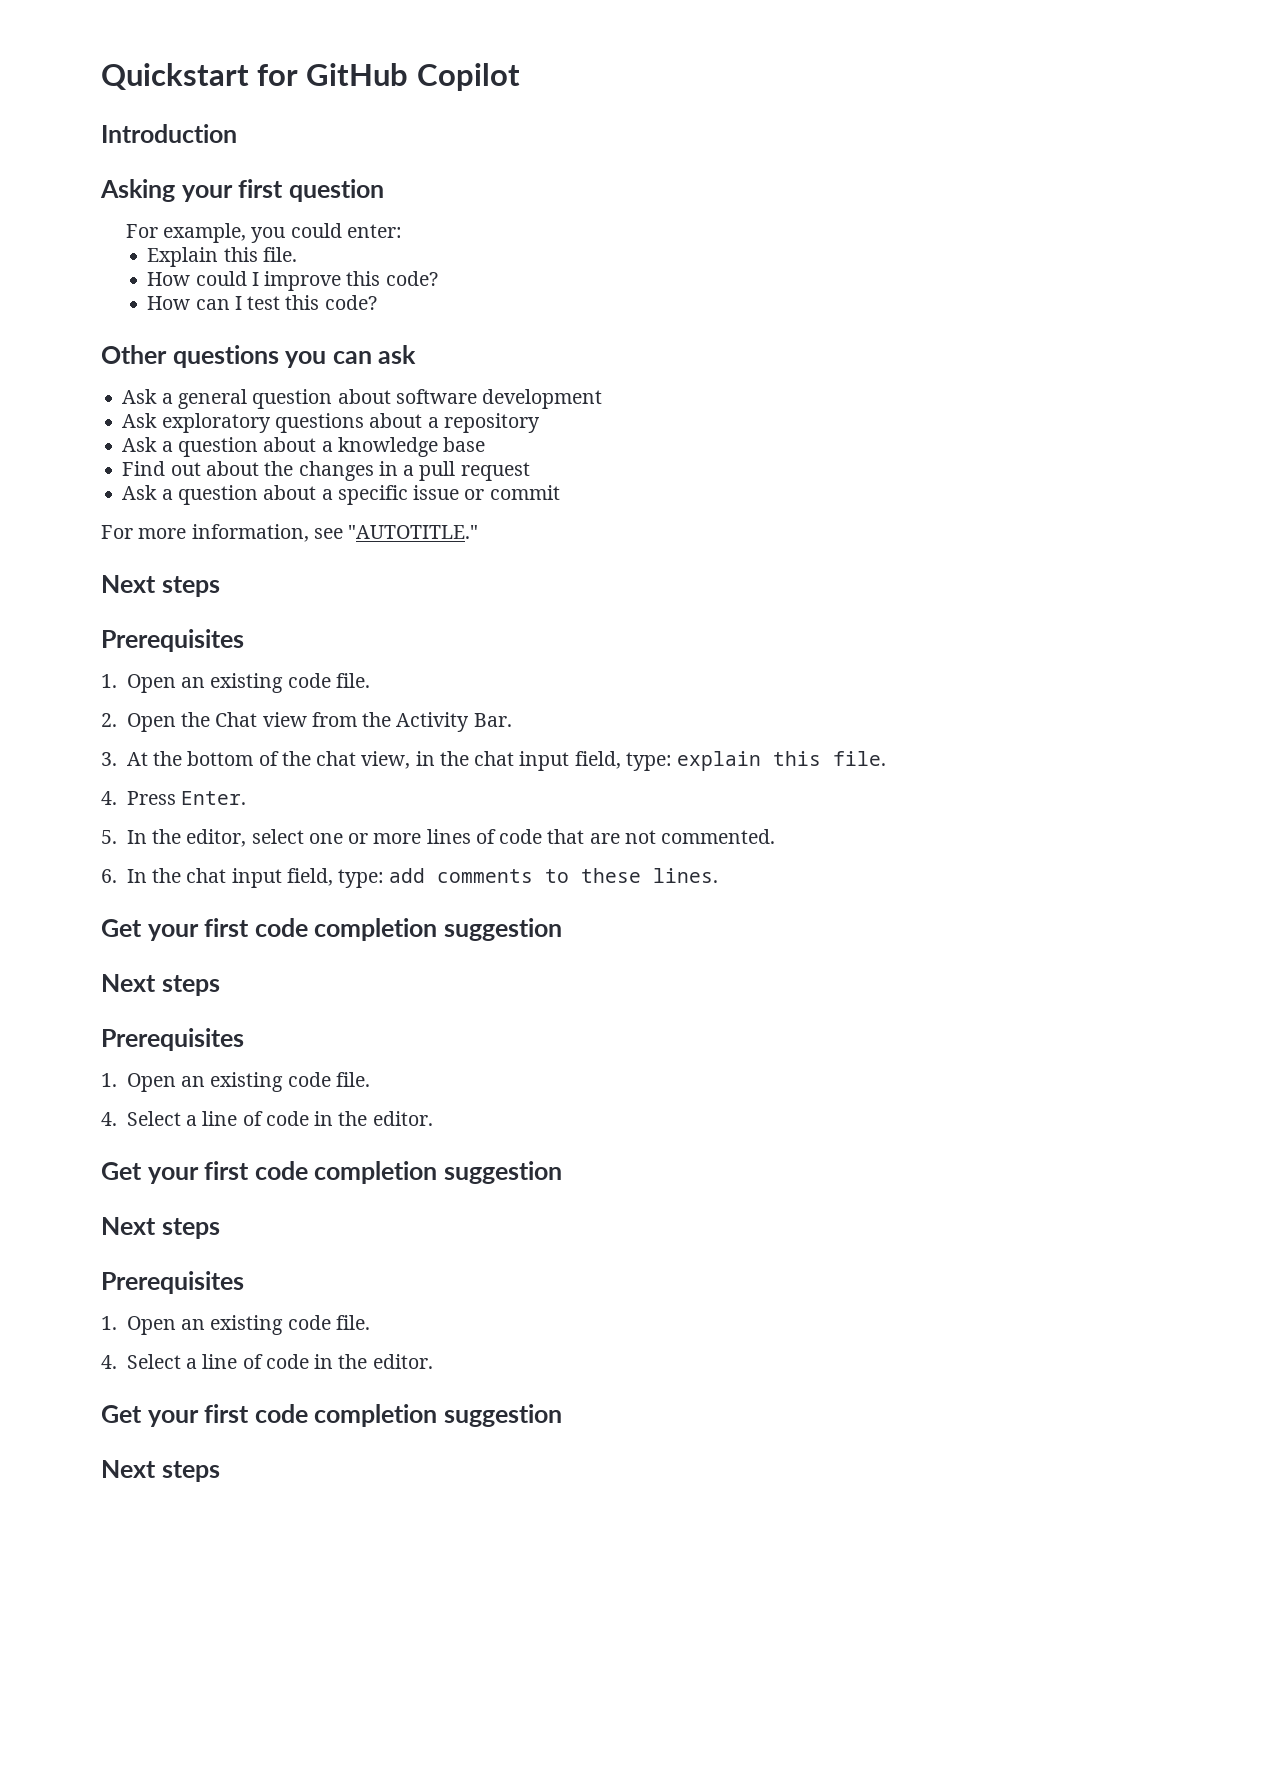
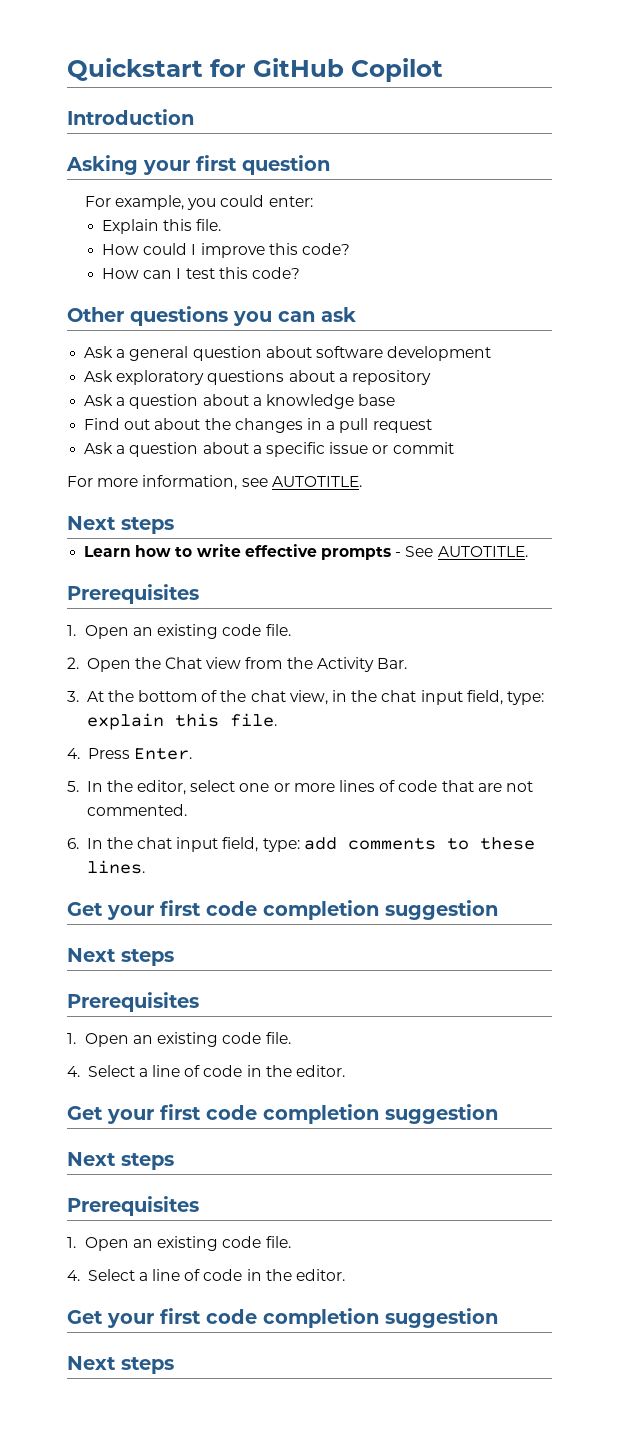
[348,525,479,539] [101,575,220,597] "AUTOTITLE." // Next steps -> [271,476,362,487] [67,516,174,534] [84,544,528,560] AUTOTITLE. // Next steps // Learn how to write effective prompts - See AUTOTITLE.

